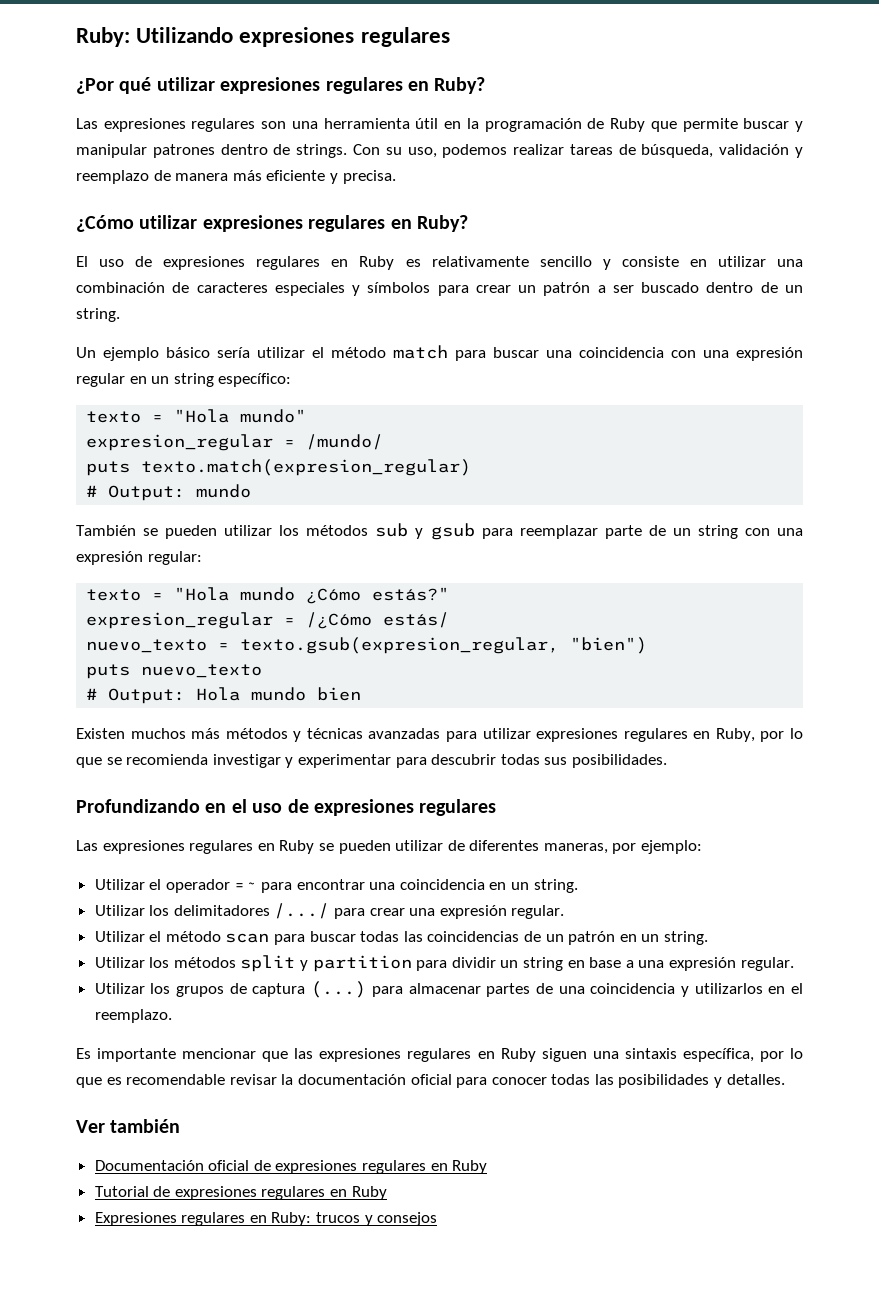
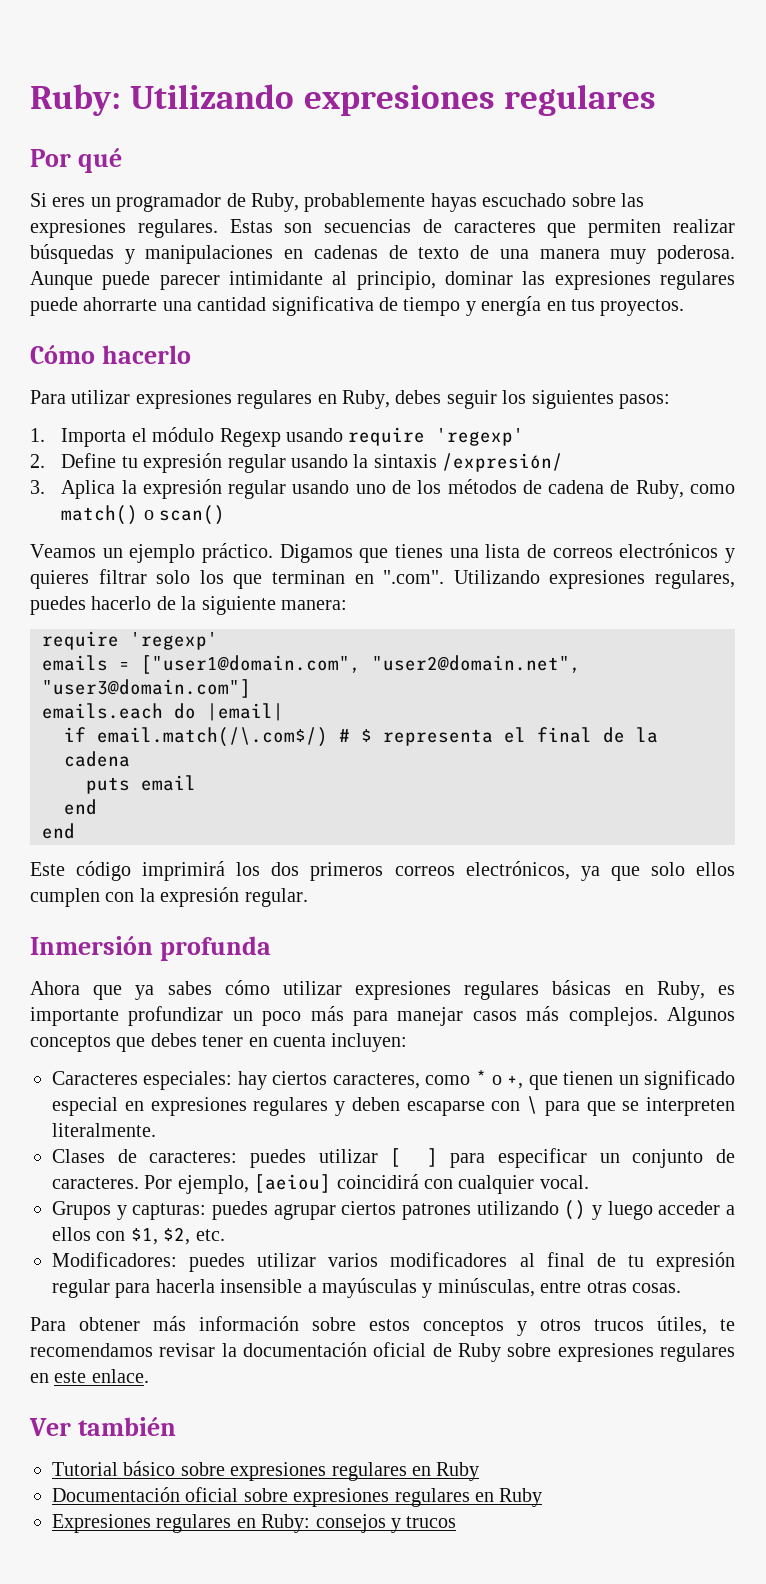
[76,78,114,94] ¿Por -> [30,149,71,167] Por
[156,77,486,94] [76,118,804,132] [76,144,804,158] [76,170,396,184] [76,215,468,232] [76,256,803,270] [76,282,803,296] [76,308,120,322] [76,345,803,361] [76,373,292,387] [86,409,307,423] [86,434,384,451] [86,459,472,476] [86,484,252,501] [76,523,803,540] [76,551,202,565] [86,587,450,604] [86,612,450,629] [86,637,648,654] [86,664,263,679] [86,687,362,704] [76,728,477,742] utilizar expresiones regulares en Ruby? // Las expresiones regulares son una herramienta útil en la programación de Ruby que permite buscar y manipular patrones dentro de strings. Con su uso, podemos realizar tareas de búsqueda, validación y reemplazo de manera más eficiente y precisa. // ¿Cómo utilizar expresiones regulares en Ruby? // El uso de expresiones regulares en Ruby es relativamente sencillo y consiste en utilizar una combinación de caracteres especiales y símbolos para crear un patrón a ser buscado dentro de un string. // Un ejemplo básico sería utilizar el método match para buscar una coincidencia con una expresión regular en un string específico: // texto = "Hola mundo" // expresion_regular = /mundo/ // puts texto.match(expresion_regular) // # Output: mundo // También se pueden utilizar los métodos sub y gsub para reemplazar parte de un string con una expresión regular: // texto = "Hola mundo ¿Cómo estás?" // expresion_regular = /¿Cómo estás/ // nuevo_texto = texto.gsub(expresion_regular, "bien") // puts nuevo_texto // # Output: Hola mundo bien // Existen muchos más métodos y técnicas avanzadas para -> [30,193,644,212] [30,219,736,238] [30,244,736,264] [30,271,735,290] [30,296,685,316] [30,345,191,364] [30,390,66,404] // Si eres un programador de Ruby, probablemente hayas escuchado sobre las expresiones regulares. Estas son secuencias de caracteres que permiten realizar búsquedas y manipulaciones en cadenas de texto de una manera muy poderosa. Aunque puede parecer intimidante al principio, dominar las expresiones regulares puede ahorrarte una cantidad significativa de tiempo y energía en tus proyectos. // Cómo hacerlo // Para
[760,728,803,742] [76,754,667,768] [76,799,497,816] [76,840,703,854] [94,879,578,893] [94,903,565,919] [94,931,708,945] [94,955,794,972] [94,981,803,998] [94,1009,172,1023] [76,1048,803,1062] [76,1074,785,1088] por lo que se recomienda investigar y experimentar para descubrir todas sus posibilidades. // Profundizando en el uso de expresiones regulares // Las expresiones regulares en Ruby se pueden utilizar de diferentes maneras, por ejemplo: // Utilizar el operador =~ para encontrar una coincidencia en un string. // Utilizar los delimitadores /.../ para crear una expresión regular. // Utilizar el método scan para buscar todas las coincidencias de un patrón en un string. // Utilizar los métodos split y partition para dividir un string en base a una expresión regular. // Utilizar los grupos de captura (...) para almacenar partes de una coincidencia y utilizarlos en el reemplazo. // Es importante mencionar que las expresiones regulares en Ruby siguen una sintaxis específica, por lo que es recomendable revisar la documentación oficial para conocer todas las posibilidades y detalles. -> [395,390,670,409] [30,427,525,447] [30,453,564,473] [30,479,736,499] [61,505,226,525] [30,543,735,563] [30,569,736,589] [30,596,347,615] [42,631,218,650] [42,655,581,674] [42,679,251,698] [42,703,284,721] [64,727,658,747] [64,751,130,767] [86,775,196,794] [64,799,97,815] [42,823,75,839] [30,861,736,881] [30,887,308,907] [30,936,271,961] [30,980,735,1000] [30,1006,735,1026] [30,1033,408,1052] [52,1070,735,1090] [52,1096,735,1116] [52,1123,156,1137] [52,1148,735,1168] [52,1174,589,1194] [52,1200,735,1220] [52,1227,225,1245] [52,1252,735,1272] [52,1278,681,1298] [30,1316,735,1336] [30,1342,735,1362] [30,1369,149,1383] debes seguir los siguientes pasos: // 1. Importa el módulo Regexp usando require 'regexp' // 2. Define tu expresión regular usando la sintaxis /expresión/ // 3. Aplica la expresión regular usando uno de los métodos de cadena de Ruby, como match() o scan() // Veamos un ejemplo práctico. Digamos que tienes una lista de correos electrónicos y quieres filtrar solo los que terminan en ".com". Utilizando expresiones regulares, puedes hacerlo de la siguiente manera: // require 'regexp' // emails = ["user1@domain.com", "user2@domain.net", "user3@domain.com"] // emails.each do |email| // if email.match(/\.com$/) # $ representa el final de la cadena // puts email // end // end // Este código imprimirá los dos primeros correos electrónicos, ya que solo ellos cumplen con la expresión regular. // Inmersión profunda // Ahora que ya sabes cómo utilizar expresiones regulares básicas en Ruby, es importante profundizar un poco más para manejar casos más complejos. Algunos conceptos que debes tener en cuenta incluyen: // Caracteres especiales: hay ciertos caracteres, como * o +, que tienen un significado especial en expresiones regulares y deben escaparse con \ para que se interpreten literalmente. // Clases de caracteres: puedes utilizar [ ] para especificar un conjunto de caracteres. Por ejemplo, [aeiou] coincidirá con cualquier vocal. // Grupos y capturas: puedes agrupar ciertos patrones utilizando () y luego acceder a ellos con $1, $2, etc. // Modificadores: puedes utilizar varios modificadores al final de tu expresión regular para hacerla insensible a mayúsculas y minúsculas, entre otras cosas. // Para obtener más información sobre estos conceptos y otros trucos útiles, te recomendamos revisar la documentación oficial de Ruby sobre expresiones regulares en este enlace.
[94,1160,488,1174] [94,1186,171,1197] Documentación oficial de expresiones regulares en Ruby // Tutorial de -> [52,1461,480,1481] [52,1487,288,1502] Tutorial básico sobre expresiones regulares en Ruby // Documentación oficial sobre
[316,1212,438,1226] trucos y consejos -> [315,1514,457,1533] consejos y trucos

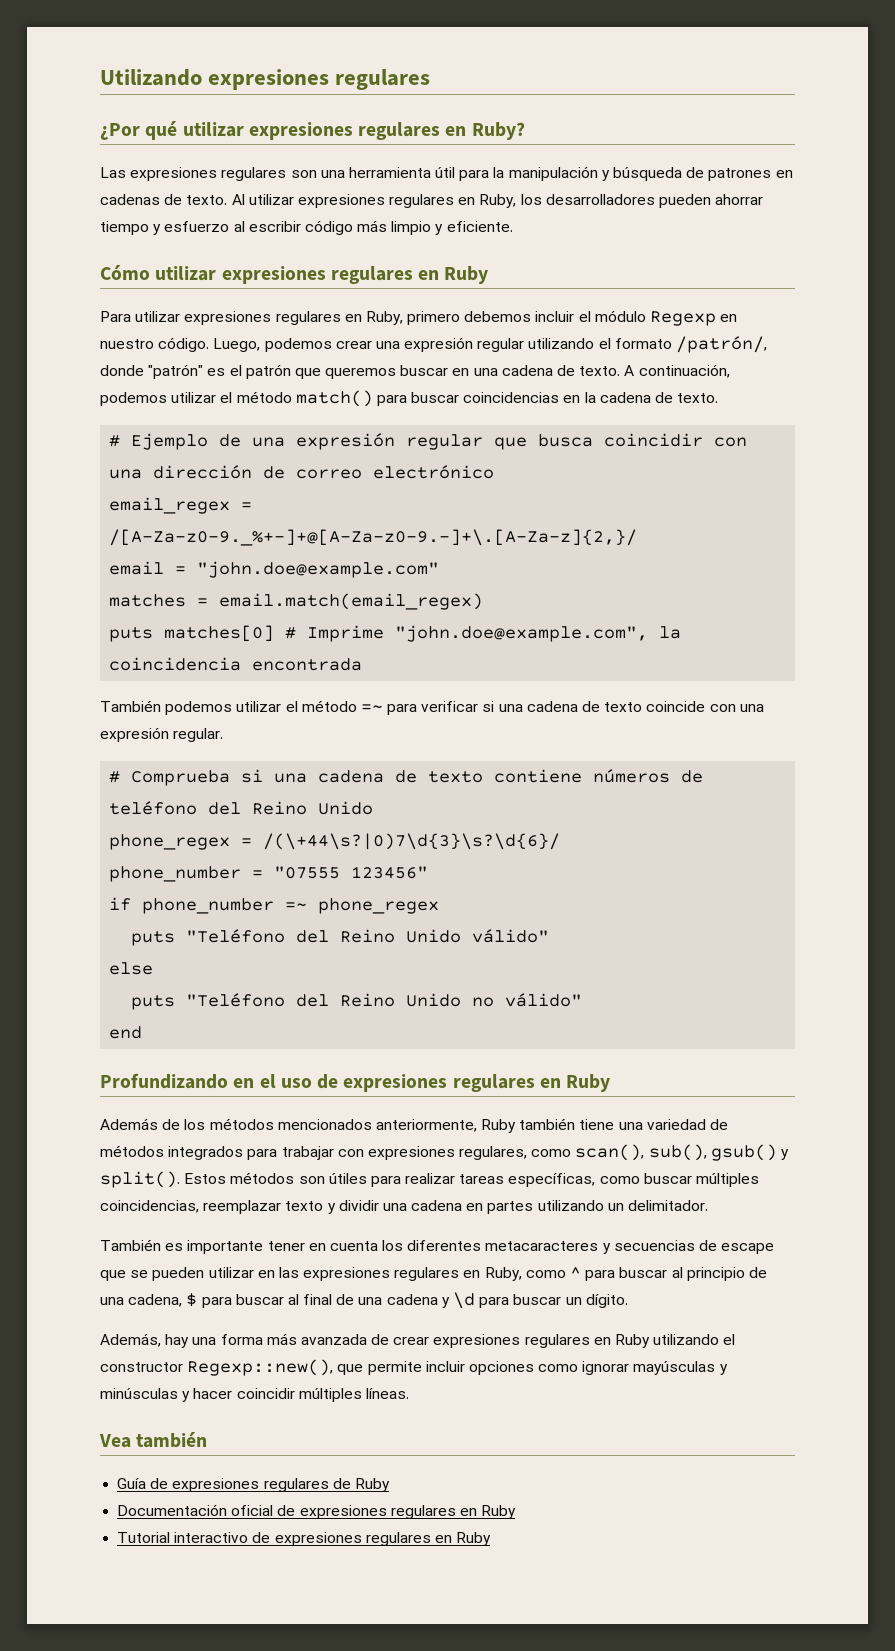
[30,84,121,116] Ruby: -> (100, 77) none
[30,149,71,167] Por -> [100,123,140,140] ¿Por
[30,193,644,212] [30,219,736,238] [30,244,736,264] [30,271,735,290] [30,296,685,316] [30,345,191,364] // Si eres un programador de Ruby, probablemente hayas escuchado sobre las expresiones regulares. Estas son secuencias de caracteres que permiten realizar búsquedas y manipulaciones en cadenas de texto de una manera muy poderosa. Aunque puede parecer intimidante al principio, dominar las expresiones regulares puede ahorrarte una cantidad significativa de tiempo y energía en tus proyectos. // Cómo hacerlo -> [182,122,525,140] [100,166,793,181] [100,194,764,208] [100,220,513,235] [100,265,489,284] utilizar expresiones regulares en Ruby? // Las expresiones regulares son una herramienta útil para la manipulación y búsqueda de patrones en cadenas de texto. Al utilizar expresiones regulares en Ruby, los desarrolladores pueden ahorrar tiempo y esfuerzo al escribir código más limpio y eficiente. // Cómo utilizar expresiones regulares en Ruby
[395,390,670,409] [30,427,525,447] [30,453,564,473] [30,479,736,499] [61,505,226,525] [30,543,735,563] [30,569,736,589] [30,596,347,615] [42,631,218,650] [42,655,581,674] [42,679,251,698] [42,703,284,721] [64,727,658,747] [64,751,130,767] [86,775,196,794] [64,799,97,815] [42,823,75,839] [30,861,736,881] [30,887,308,907] [30,936,271,961] [30,980,735,1000] [30,1006,735,1026] [30,1033,408,1052] [52,1070,735,1090] [52,1096,735,1116] [52,1123,156,1137] [52,1148,735,1168] [52,1174,589,1194] [52,1200,735,1220] [52,1227,225,1245] [52,1252,735,1272] [52,1278,681,1298] [30,1316,735,1336] [30,1342,735,1362] [30,1369,149,1383] [29,1417,176,1436] [52,1461,431,1481] debes seguir los siguientes pasos: // 1. Importa el módulo Regexp usando require 'regexp' // 2. Define tu expresión regular usando la sintaxis /expresión/ // 3. Aplica la expresión regular usando uno de los métodos de cadena de Ruby, como match() o scan() // Veamos un ejemplo práctico. Digamos que tienes una lista de correos electrónicos y quieres filtrar solo los que terminan en ".com". Utilizando expresiones regulares, puedes hacerlo de la siguiente manera: // require 'regexp' // emails = ["user1@domain.com", "user2@domain.net", "user3@domain.com"] // emails.each do |email| // if email.match(/\.com$/) # $ representa el final de la cadena // puts email // end // end // Este código imprimirá los dos primeros correos electrónicos, ya que solo ellos cumplen con la expresión regular. // Inmersión profunda // Ahora que ya sabes cómo utilizar expresiones regulares básicas en Ruby, es importante profundizar un poco más para manejar casos más complejos. Algunos conceptos que debes tener en cuenta incluyen: // Caracteres especiales: hay ciertos caracteres, como * o +, que tienen un significado especial en expresiones regulares y deben escaparse con \ para que se interpreten literalmente. // Clases de caracteres: puedes utilizar [ ] para especificar un conjunto de caracteres. Por ejemplo, [aeiou] coincidirá con cualquier vocal. // Grupos y capturas: puedes agrupar ciertos patrones utilizando () y luego acceder a ellos con $1, $2, etc. // Modificadores: puedes utilizar varios modificadores al final de tu expresión regular para hacerla insensible a mayúsculas y minúsculas, entre otras cosas. // Para obtener más información sobre estos conceptos y otros trucos útiles, te recomendamos revisar la documentación oficial de Ruby sobre expresiones regulares en este enlace. // Ver también // Tutorial básico sobre expresiones regulares en -> [407,310,738,326] [100,336,768,353] [100,364,730,379] [100,390,719,407] [109,433,748,450] [109,465,495,479] [109,497,253,514] [109,529,638,546] [109,561,440,578] [109,593,484,610] [109,625,682,642] [109,657,363,671] [100,700,764,715] [100,727,224,742] [109,769,704,786] [109,801,374,815] [109,833,561,850] [109,866,429,882] [109,897,440,914] [131,929,550,946] [109,962,154,975] [131,993,583,1010] [109,1026,143,1039] [100,1073,611,1092] [100,1118,729,1133] [100,1144,790,1161] [100,1171,760,1188] [100,1200,709,1214] [100,1239,775,1254] [100,1267,767,1281] [100,1292,628,1309] [100,1333,736,1348] [100,1359,728,1376] [100,1388,409,1402] [99,1432,208,1448] [117,1478,351,1492] primero debemos incluir el módulo Regexp en nuestro código. Luego, podemos crear una expresión regular utilizando el formato /patrón/, donde "patrón" es el patrón que queremos buscar en una cadena de texto. A continuación, podemos utilizar el método match() para buscar coincidencias en la cadena de texto. // # Ejemplo de una expresión regular que busca coincidir con una dirección de correo electrónico // email_regex = /[A-Za-z0-9._%+-]+@[A-Za-z0-9.-]+\.[A-Za-z]{2,}/ // email = "john.doe@example.com" // matches = email.match(email_regex) // puts matches[0] # Imprime "john.doe@example.com", la coincidencia encontrada // También podemos utilizar el método =~ para verificar si una cadena de texto coincide con una expresión regular. // # Comprueba si una cadena de texto contiene números de teléfono del Reino Unido // phone_regex = /(\+44\s?|0)7\d{3}\s?\d{6}/ // phone_number = "07555 123456" // if phone_number =~ phone_regex // puts "Teléfono del Reino Unido válido" // else // puts "Teléfono del Reino Unido no válido" // end // Profundizando en el uso de expresiones regulares en Ruby // Además de los métodos mencionados anteriormente, Ruby también tiene una variedad de métodos integrados para trabajar con expresiones regulares, como scan(), sub(), gsub() y split(). Estos métodos son útiles para realizar tareas específicas, como buscar múltiples coincidencias, reemplazar texto y dividir una cadena en partes utilizando un delimitador. // También es importante tener en cuenta los diferentes metacaracteres y secuencias de escape que se pueden utilizar en las expresiones regulares en Ruby, como ^ para buscar al principio de una cadena, $ para buscar al final de una cadena y \d para buscar un dígito. // Además, hay una forma más avanzada de crear expresiones regulares en Ruby utilizando el constructor Regexp::new(), que permite incluir opciones como ignorar mayúsculas y minúsculas y hacer coincidir múltiples líneas. // Vea también // Guía de expresiones regulares de
[243,1488,543,1507] [52,1514,457,1533] sobre expresiones regulares en Ruby // Expresiones regulares en Ruby: consejos y trucos -> [277,1505,517,1519] [117,1532,492,1546] de expresiones regulares en Ruby // Tutorial interactivo de expresiones regulares en Ruby

